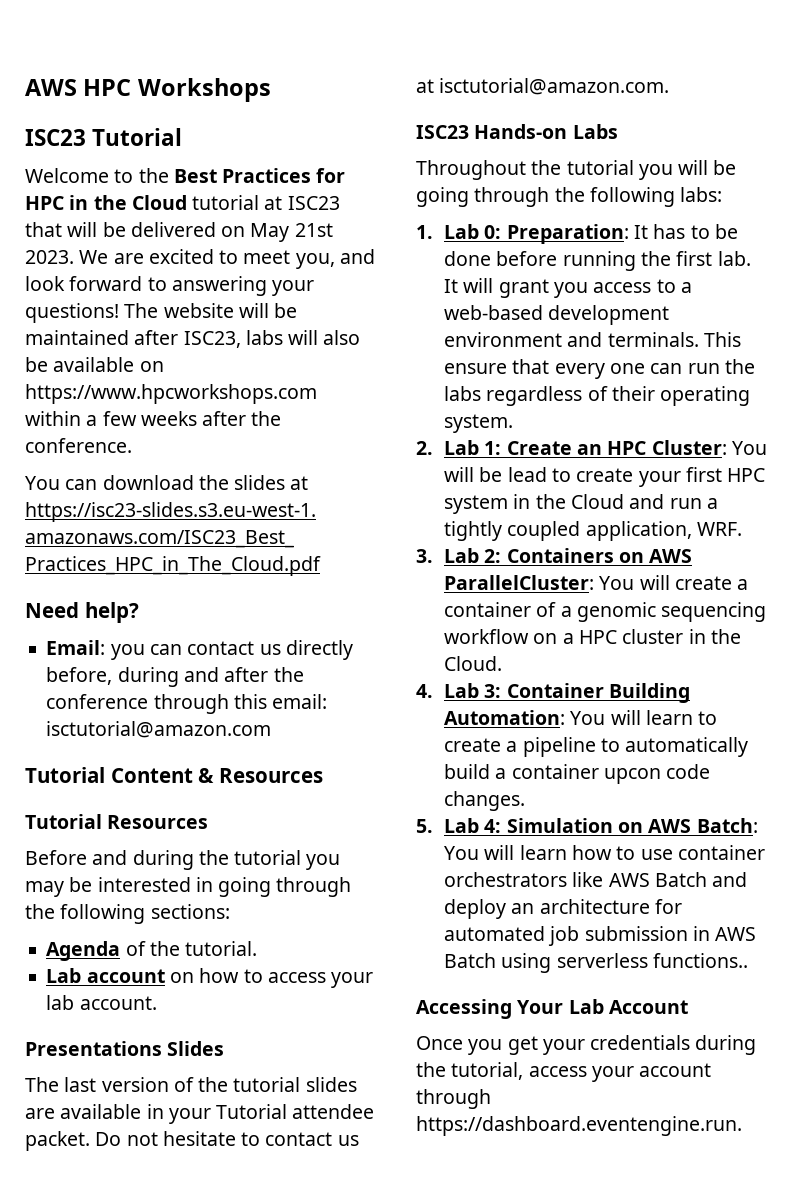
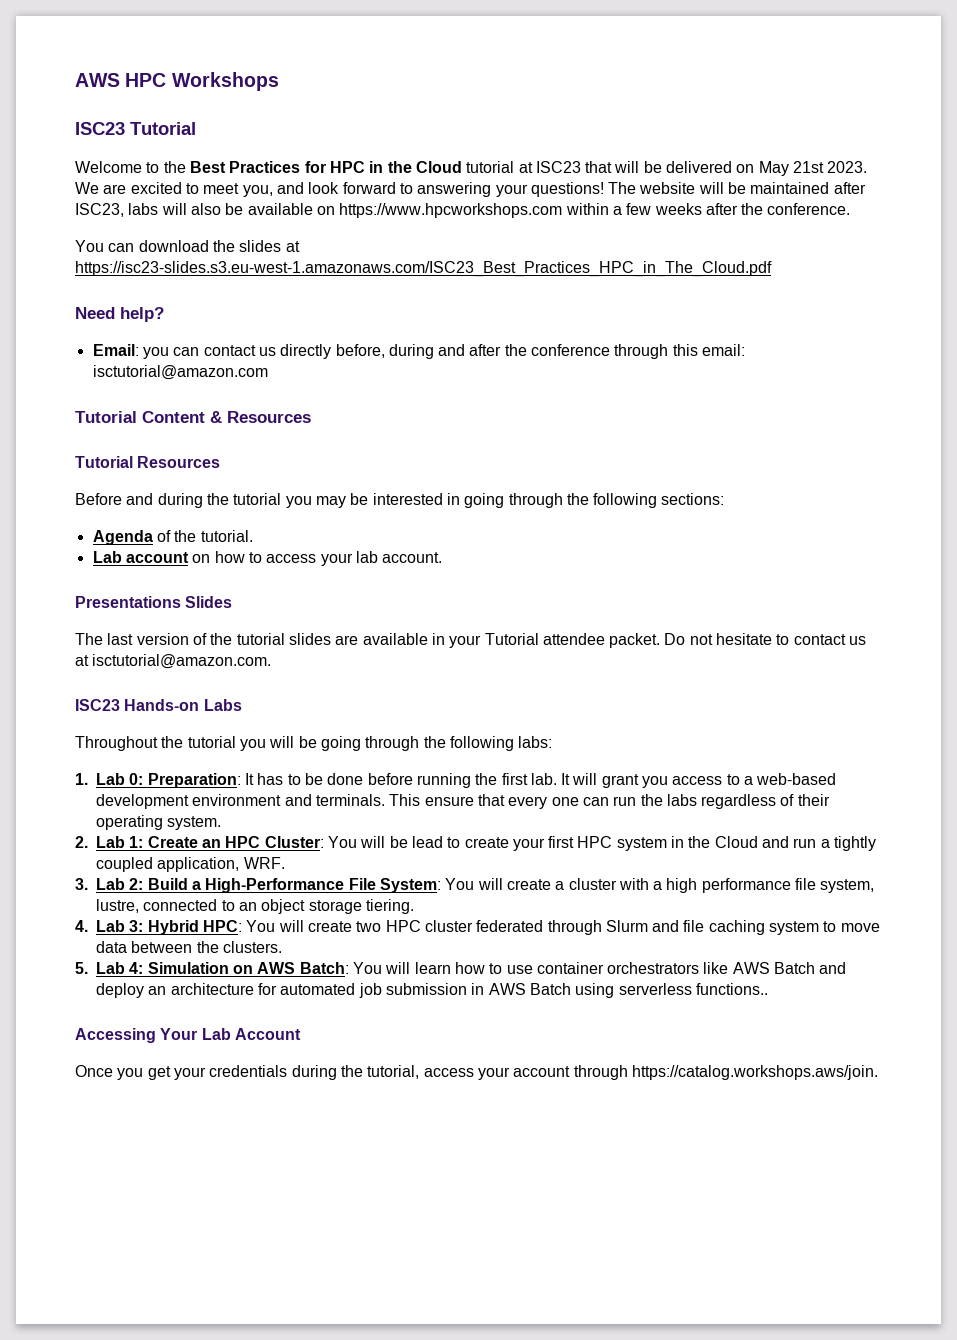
[506,548,693,563] [444,575,749,590] [444,602,767,622] [444,629,741,644] [444,656,503,671] [416,683,690,703] [444,710,718,725] [444,737,749,757] [444,764,711,784] [444,791,526,811] Containers on AWS ParallelCluster: You will create a container of a genomic sequencing workflow on a HPC cluster in the Cloud. // 4. Lab 3: Container Building Automation: You will learn to create a pipeline to automatically build a container upcon code changes. -> [147,878,875,893] [96,899,414,914] [75,920,880,935] [96,941,282,953] Build a High-Performance File System: You will create a cluster with a high performance file system, lustre, connected to an object storage tiering. // 4. Lab 3: Hybrid HPC: You will create two HPC cluster federated through Slurm and file caching system to move data between the clusters.
[416,1116,742,1136] https://dashboard.eventengine.run. -> [631,1065,878,1080] https://catalog.workshops.aws/join.

